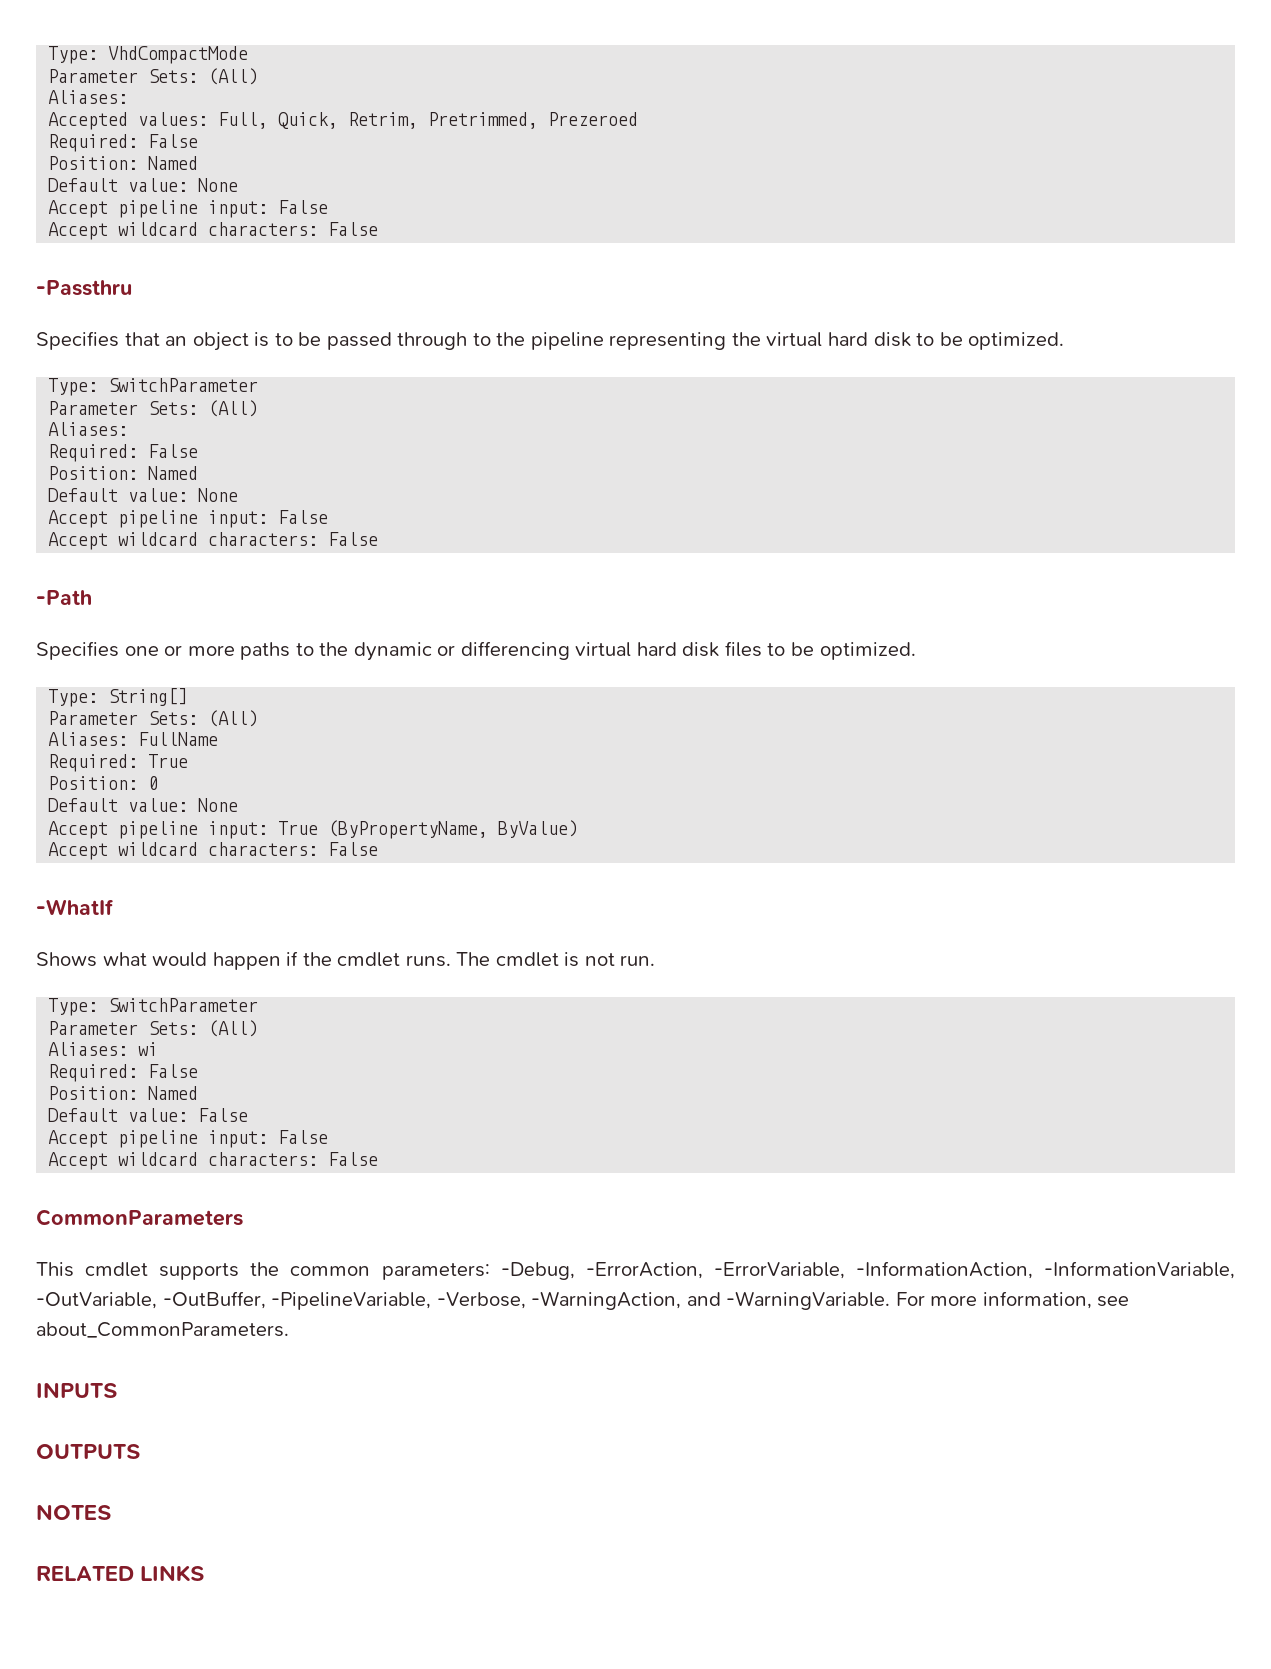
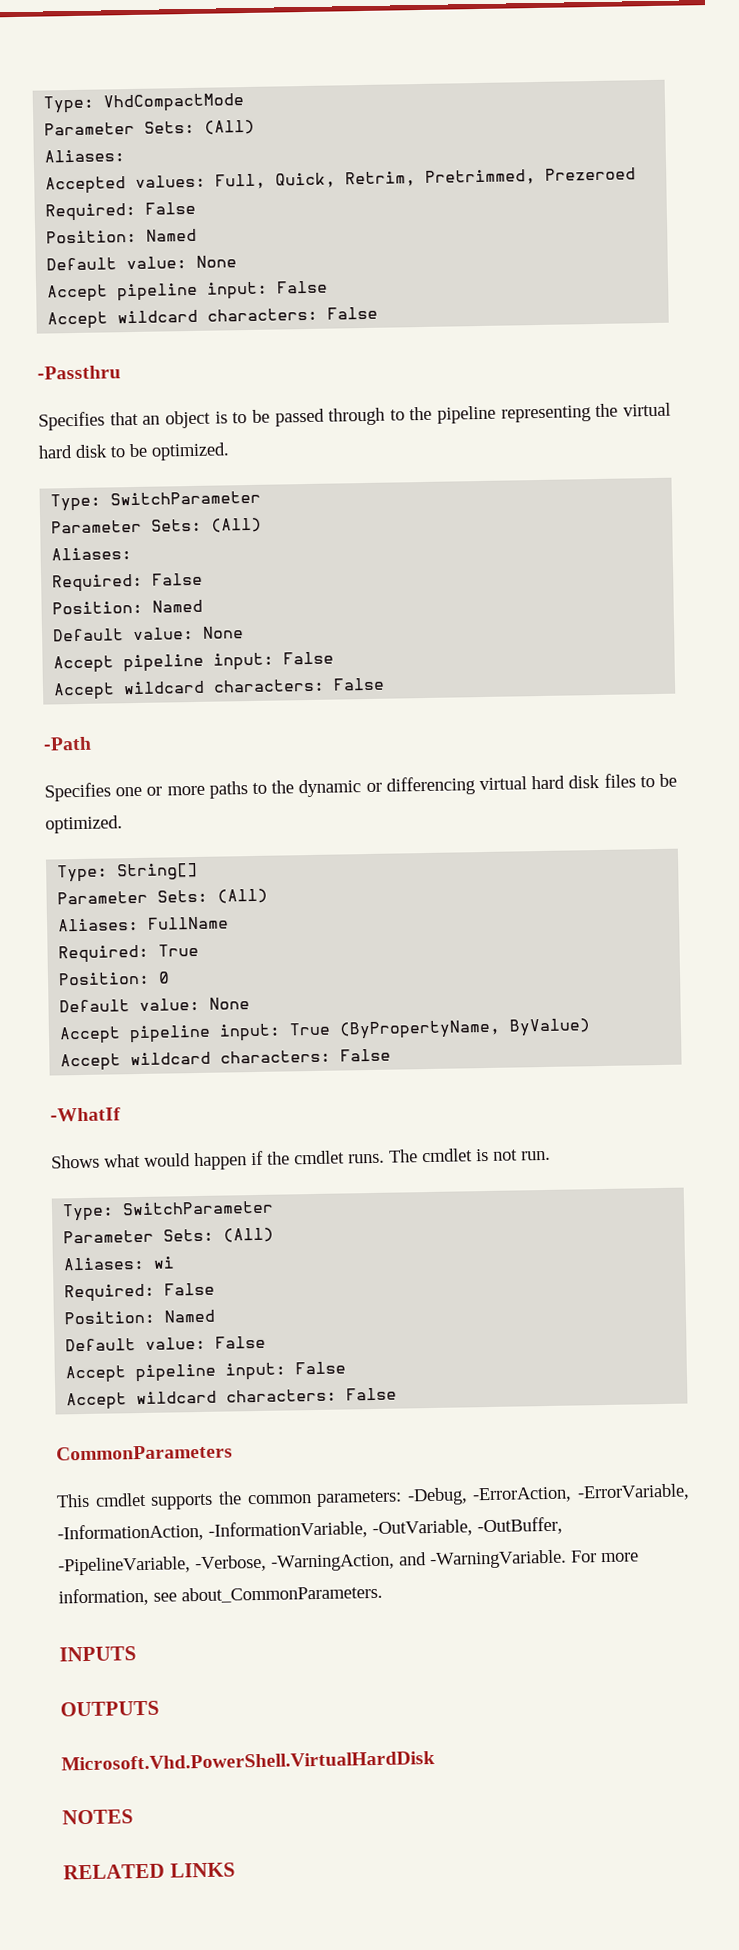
(140, 1451) none -> [61,1750,435,1771] // Microsoft.Vhd.PowerShell.VirtualHardDisk

